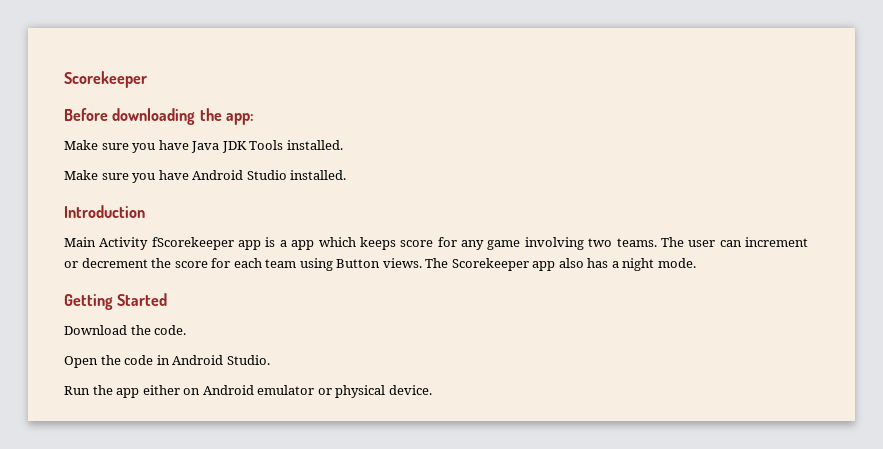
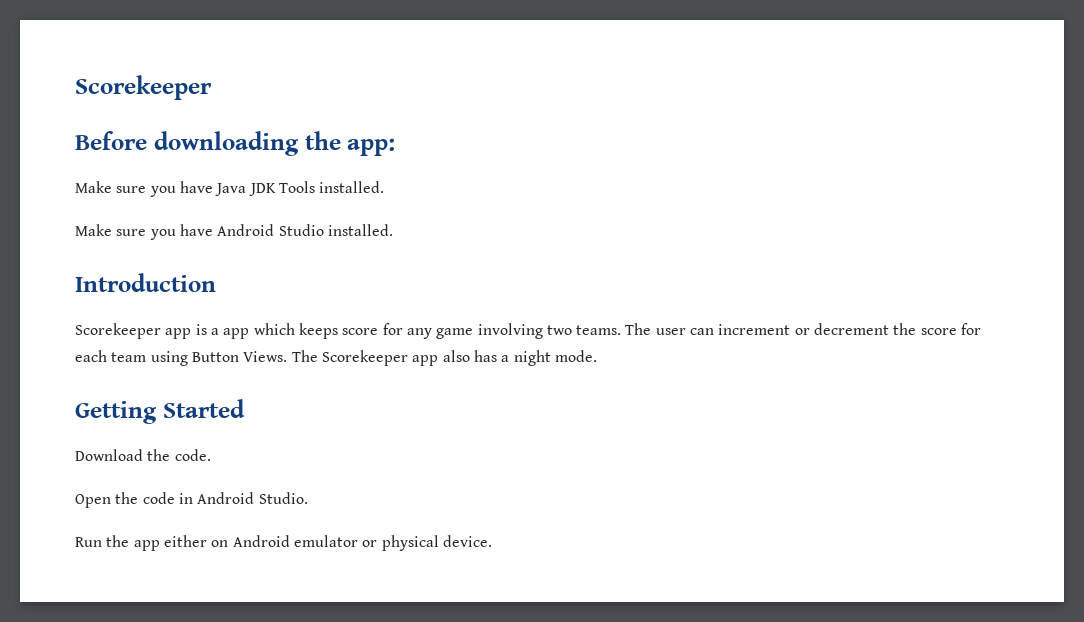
[64,237,234,250] Main Activity fScorekeeper -> [75,323,161,339] Scorekeeper
[382,258,422,268] views. -> [243,351,288,362] Views.

